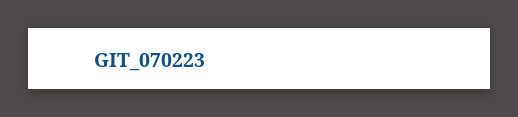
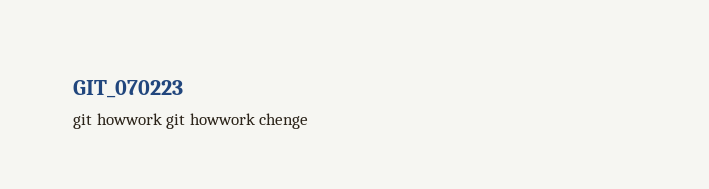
(205, 62) none -> [73,113,309,129] // git howwork git howwork chenge

